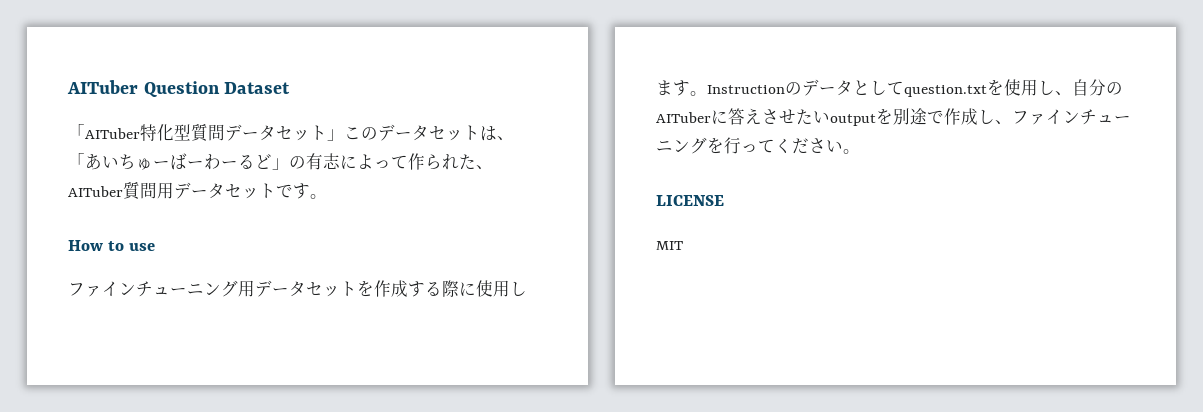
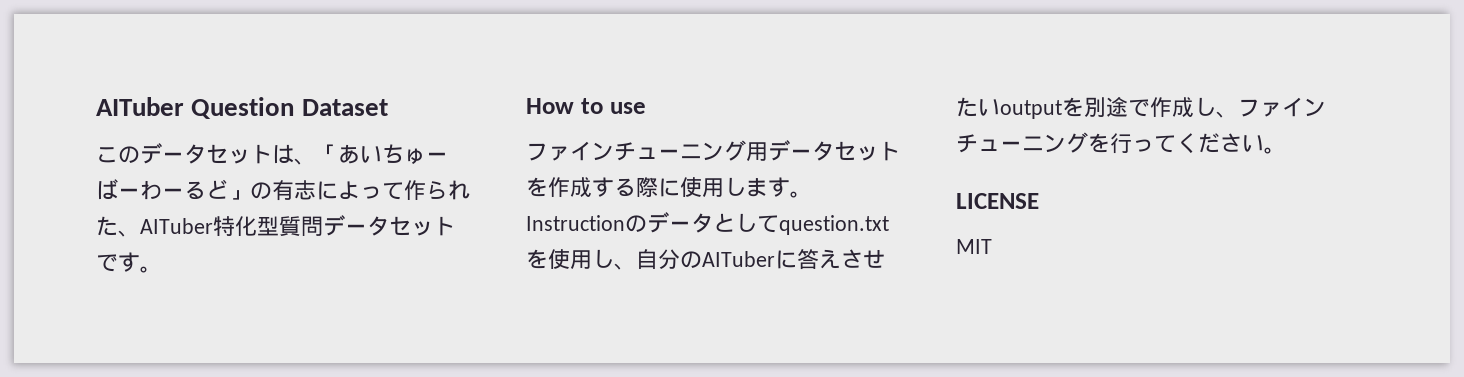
[68,124,344,142] 「AITuber特化型質問データセット」 -> (388, 107) none
[123,182,174,200] 質問用 -> [213,216,323,236] 特化型質問

